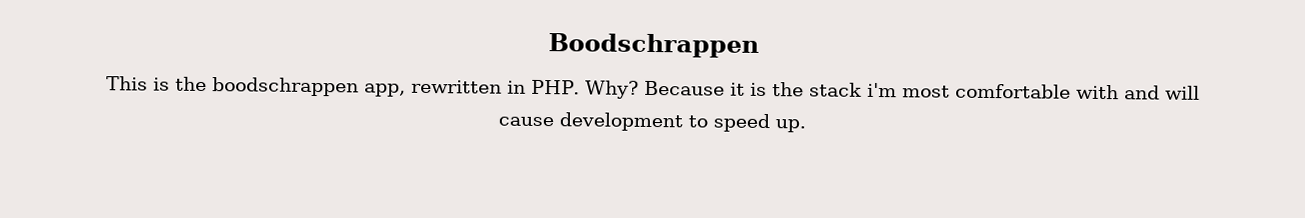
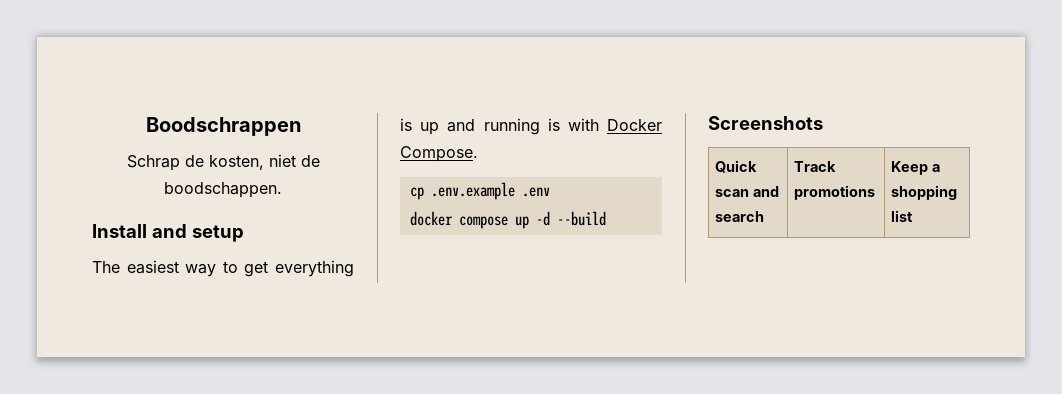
[105,76,1201,100] [498,112,806,133] This is the boodschrappen app, rewritten in PHP. Why? Because it is the stack i'm most comfortable with and will cause development to speed up. -> [126,154,320,171] [164,182,282,198] [92,224,244,242] [92,260,354,277] [400,118,662,135] [400,146,478,162] [409,182,550,200] [409,211,606,229] [708,116,823,130] [715,160,758,173] [715,186,779,197] [715,211,765,222] [794,161,837,172] [794,185,876,200] [891,161,940,175] [891,185,958,200] [891,210,914,222] Schrap de kosten, niet de boodschappen. // Install and setup // The easiest way to get everything is up and running is with Docker Compose. // cp .env.example .env // docker compose up -d --build // Screenshots // Quick scan and search | Track promotions | Keep a shopping list

